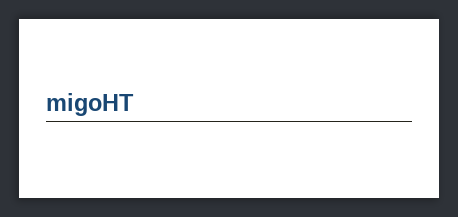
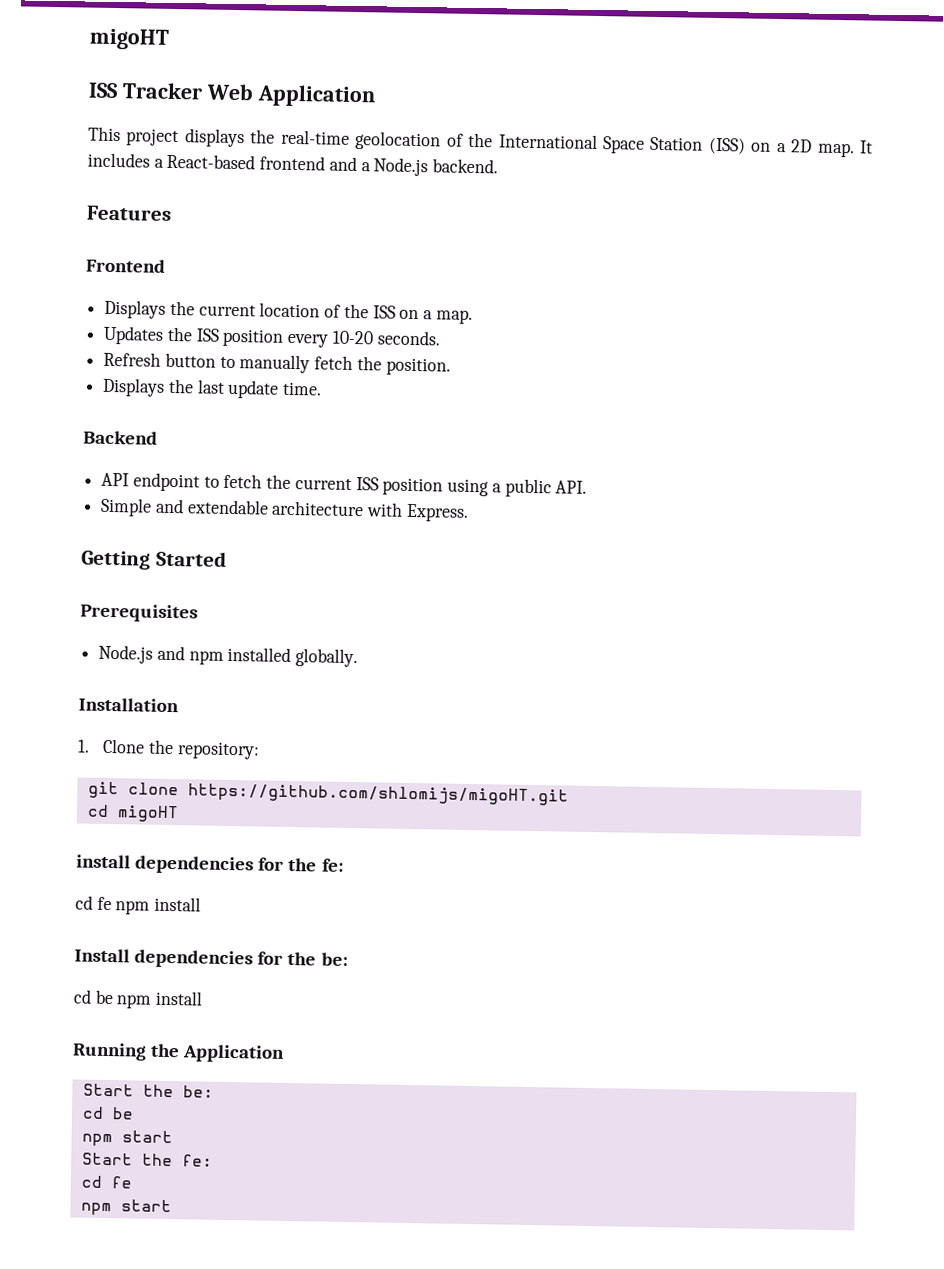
[46,93,134,116] migoHT -> [89,28,169,50] [88,82,376,108] [88,126,873,158] [87,152,499,177] [86,205,172,221] [85,258,166,273] [104,299,473,324] [103,325,441,348] [103,351,451,376] [102,377,323,399] [83,430,158,445] [101,472,588,498] [100,497,469,522] [81,550,227,570] [80,603,198,623] [98,644,359,668] [78,697,179,713] [77,738,260,760] [87,781,569,806] [86,804,179,823] [76,854,344,875] [75,895,202,915] [74,948,348,969] [73,989,204,1009] [72,1042,286,1063] [82,1083,214,1098] [81,1106,134,1120] [81,1130,173,1147] [81,1152,213,1167] [80,1175,132,1189] [80,1199,172,1216] migoHT // ISS Tracker Web Application // This project displays the real-time geolocation of the International Space Station (ISS) on a 2D map. It includes a React-based frontend and a Node.js backend. // Features // Frontend // Displays the current location of the ISS on a map. // Updates the ISS position every 10-20 seconds. // Refresh button to manually fetch the position. // Displays the last update time. // Backend // API endpoint to fetch the current ISS position using a public API. // Simple and extendable architecture with Express. // Getting Started // Prerequisites // Node.js and npm installed globally. // Installation // 1. Clone the repository: // git clone https://github.com/shlomijs/migoHT.git // cd migoHT // install dependencies for the fe: // cd fe npm install // Install dependencies for the be: // cd be npm install // Running the Application // Start the be: // cd be // npm start // Start the fe: // cd fe // npm start

